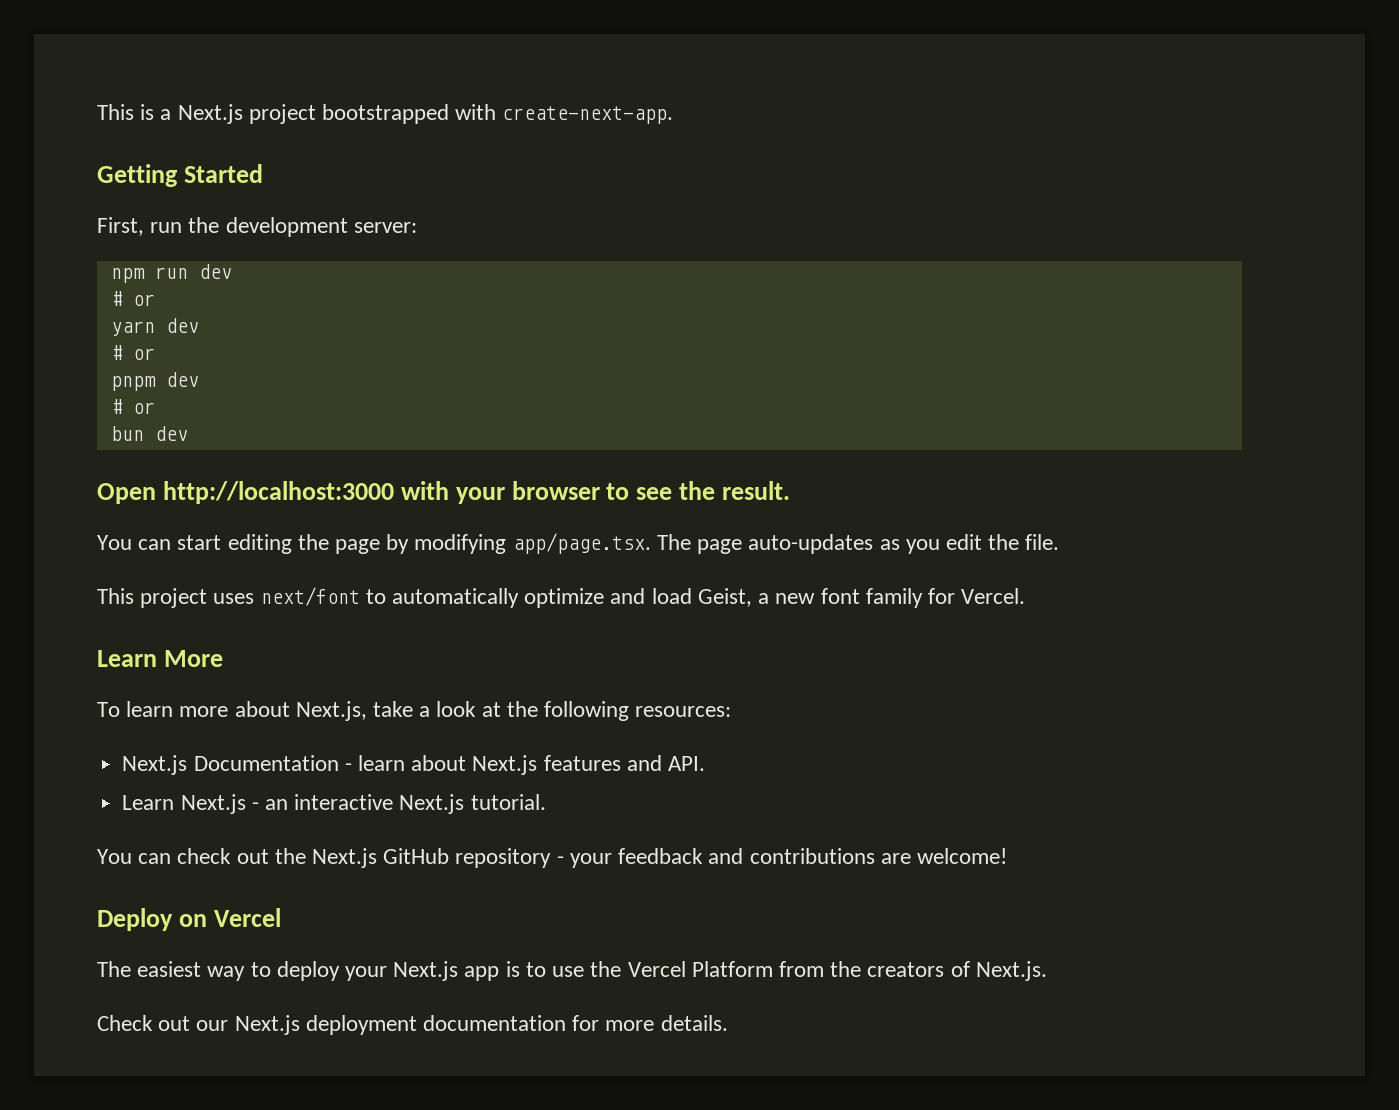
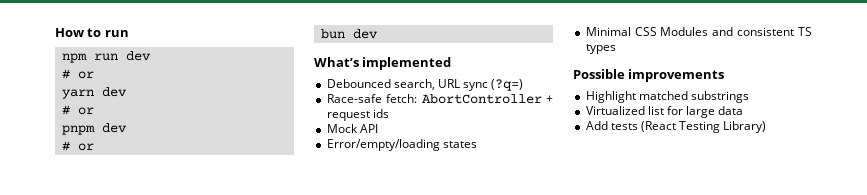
[97,104,674,124] [97,164,263,187] [97,217,417,237] This is a Next.js project bootstrapped with create-next-app. // Getting Started // First, run the development server: -> [55,28,129,37] How to run
[97,481,791,504] [97,533,1060,554] [97,587,1026,608] [97,650,223,667] [97,701,732,721] [122,755,705,775] [122,794,546,814] [97,848,1007,868] [97,908,281,931] [97,961,1047,981] [97,1015,728,1035] Open http://localhost:3000 with your browser to see the result. // You can start editing the page by modifying app/page.tsx. The page auto-updates as you edit the file. // This project uses next/font to automatically optimize and load Geist, a new font family for Vercel. // Learn More // To learn more about Next.js, take a look at the following resources: // Next.js Documentation - learn about Next.js features and API. // Learn Next.js - an interactive Next.js tutorial. // You can check out the Next.js GitHub repository - your feedback and contributions are welcome! // Deploy on Vercel // The easiest way to deploy your Next.js app is to use the Vercel Platform from the creators of Next.js. // Check out our Next.js deployment documentation for more details. -> [314,57,452,70] [326,79,524,91] [326,94,553,104] [326,109,389,121] [326,124,378,133] [326,139,477,151] [585,27,812,36] [585,44,616,54] [573,69,725,82] [585,91,749,103] [585,106,744,118] [585,121,767,133] What’s implemented // Debounced search, URL sync (?q=) // Race-safe fetch: AbortController + request ids // Mock API // Error/empty/loading states // Minimal CSS Modules and consistent TS types // Possible improvements // Highlight matched substrings // Virtualized list for large data // Add tests (React Testing Library)

